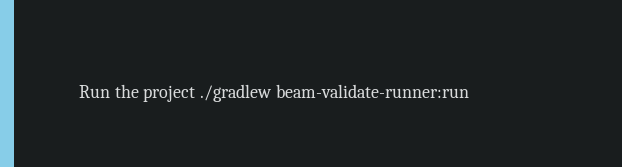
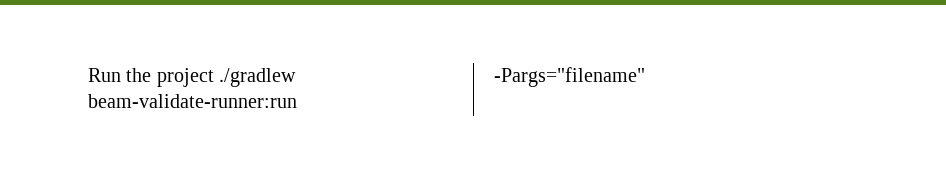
(469, 91) none -> [494,67,645,87] -Pargs="filename"

